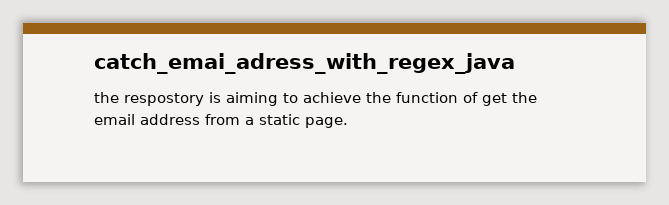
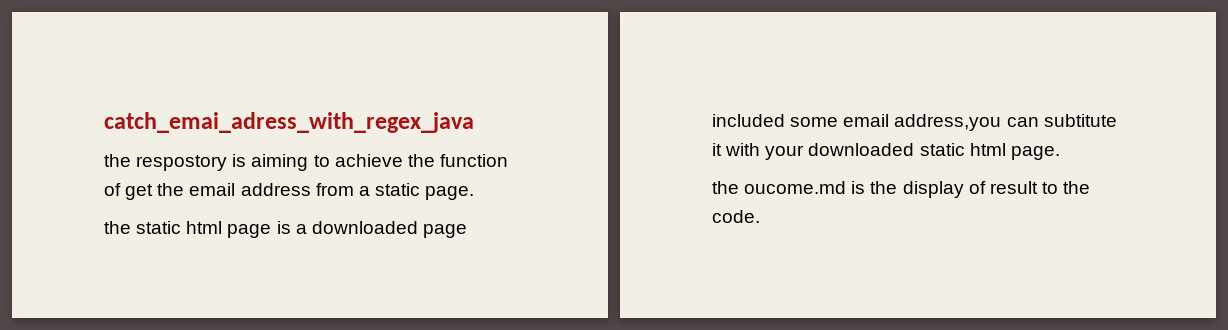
(348, 122) none -> [104,221,467,238] [712,114,1117,131] [712,143,1060,160] [712,181,1091,198] [712,210,760,223] // the static html page is a downloaded page included some email address,you can subtitute it with your downloaded static html page. // the oucome.md is the display of result to the code.

